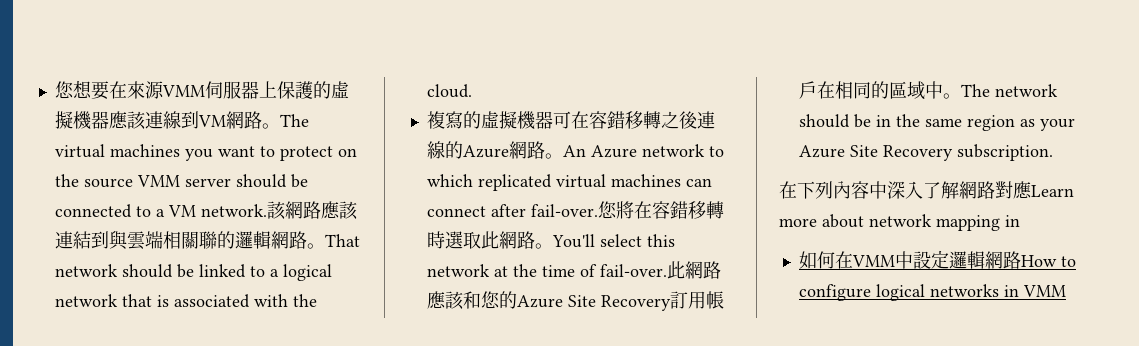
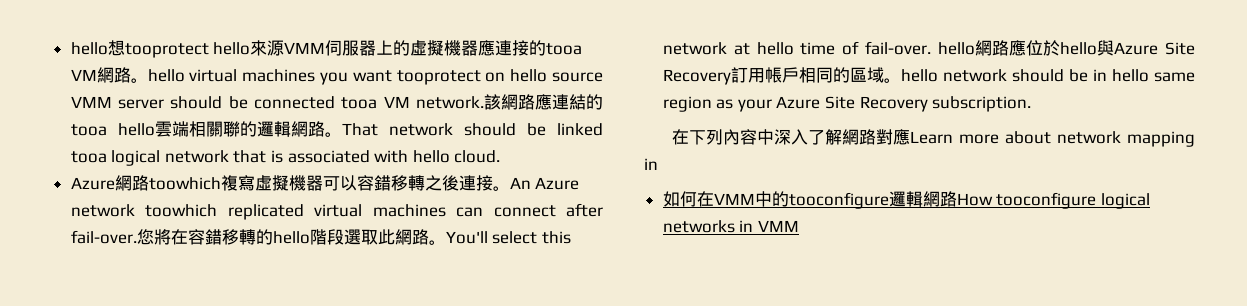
[54,80,127,100] 您想要在 -> [70,40,251,58] hello想tooprotect hello
[276,81,313,99] 保護 -> (394, 47) none
[126,111,199,130] 該連線到 -> [495,40,583,56] 連接的tooa
[279,114,309,127] The -> [147,69,185,82] hello
[259,146,357,161] [54,174,79,187] to protect on the -> [396,69,548,85] tooprotect on hello
[135,206,165,217] to a -> [341,97,378,109] tooa
[338,201,358,220] [54,230,128,250] 該連結到與 -> [552,94,603,110] [70,123,155,136] 連結的tooa hello
[249,266,279,277] to a -> [70,151,107,163] tooa
[292,294,317,307] the -> [412,150,450,163] hello
[426,111,481,129] 複寫的 -> [70,175,255,191] Azure網路toowhich複寫
[570,111,589,129] 在 -> [339,175,357,191] 以
[426,141,545,159] 線的Azure網路 -> [475,175,493,191] 接
[708,146,724,157] [426,174,473,187] to which -> [145,204,218,217] toowhich
[426,231,445,249] 時 -> [255,229,344,245] 的hello階段
[512,264,537,277] the -> [756,42,794,55] hello
[666,261,721,279] [426,291,517,310] 此網路應該和您的 -> [938,40,1115,56] hello網路應位於hello與
[816,81,835,99] 在 -> (799, 75) none
[924,81,990,99] 中。The -> [883,69,938,83] 。hello
[895,114,920,127] the -> [1111,69,1149,82] hello
[912,250,949,269] 設定 -> [771,191,889,209] 的tooconfigure
[1060,256,1076,267] [798,284,871,301] to configure -> [996,192,1097,209] tooconfigure

